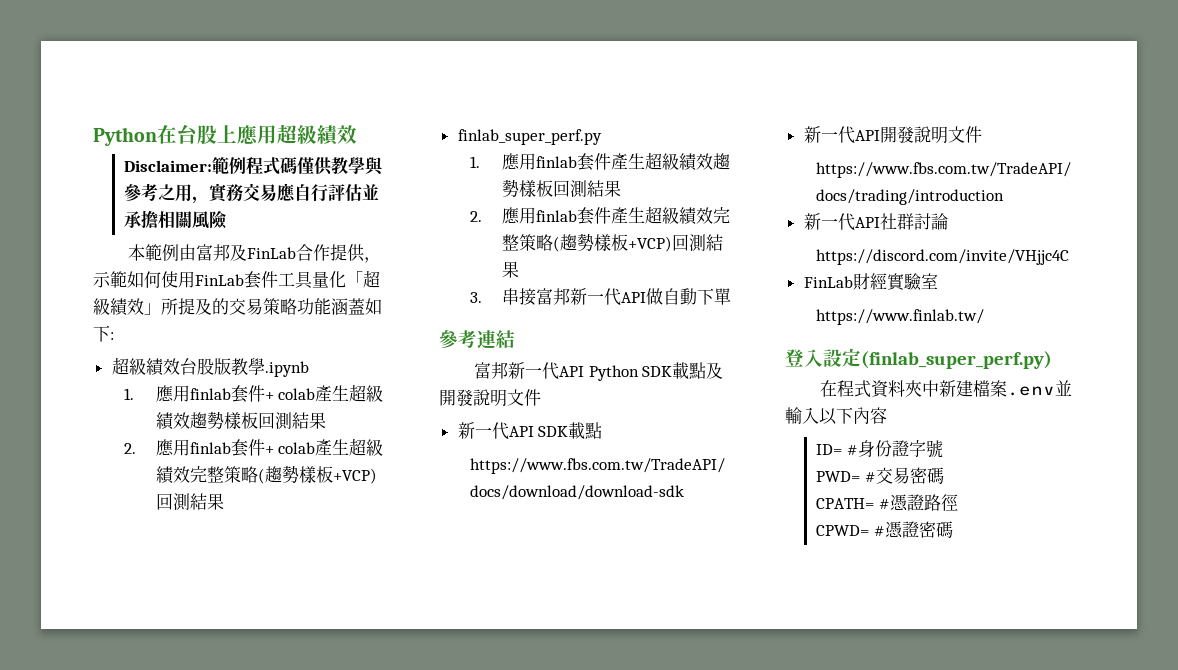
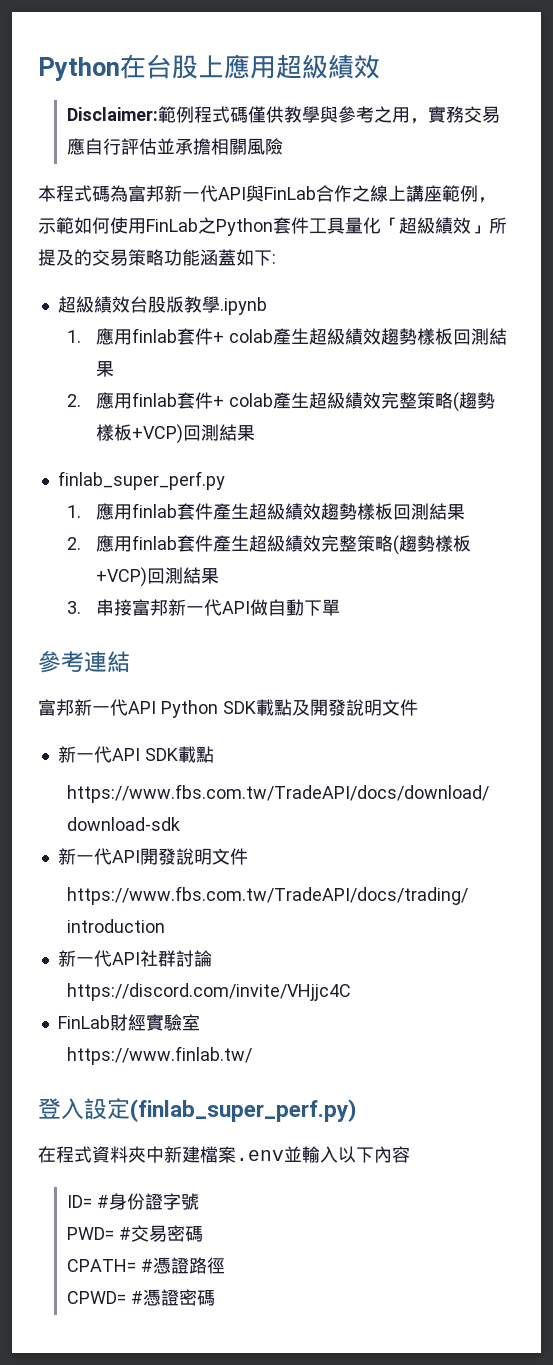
[145,244,366,262] 範例由富邦及FinLab合作提供 -> [56,185,478,202] 程式碼為富邦新一代API與FinLab合作之線上講座範例
(244, 280) none -> [198,217,273,236] 之Python

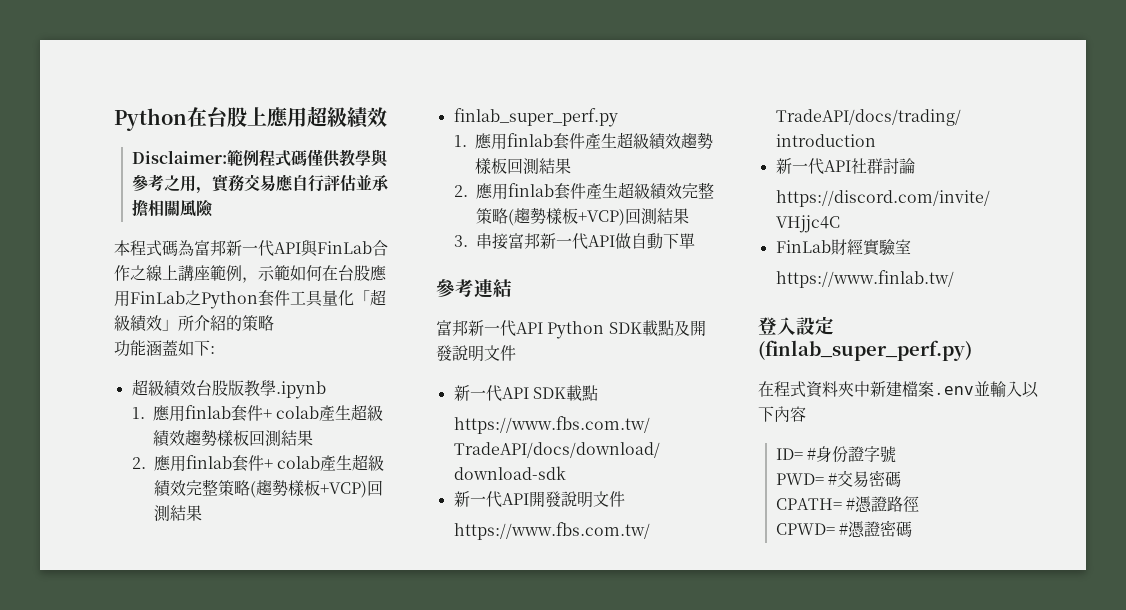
[110,217,128,234] 使 -> [322,265,387,281] 在台股應
[38,249,164,266] 提及的交易策略 -> [194,315,274,331] 介紹的策略 //

